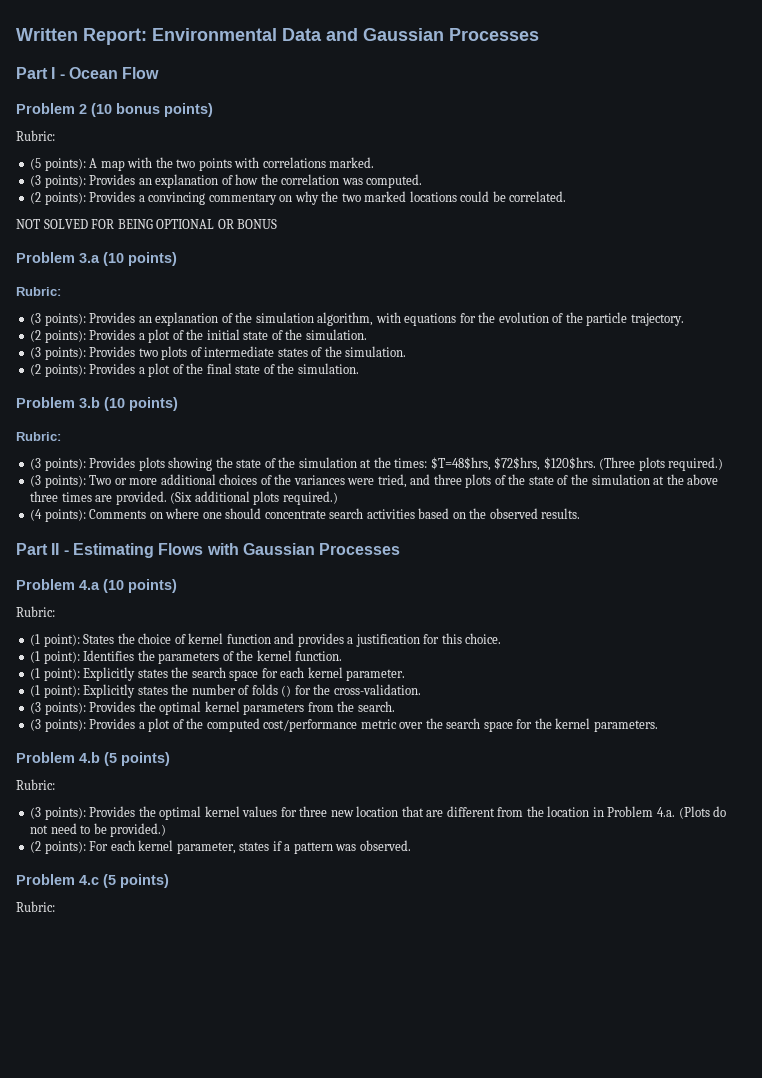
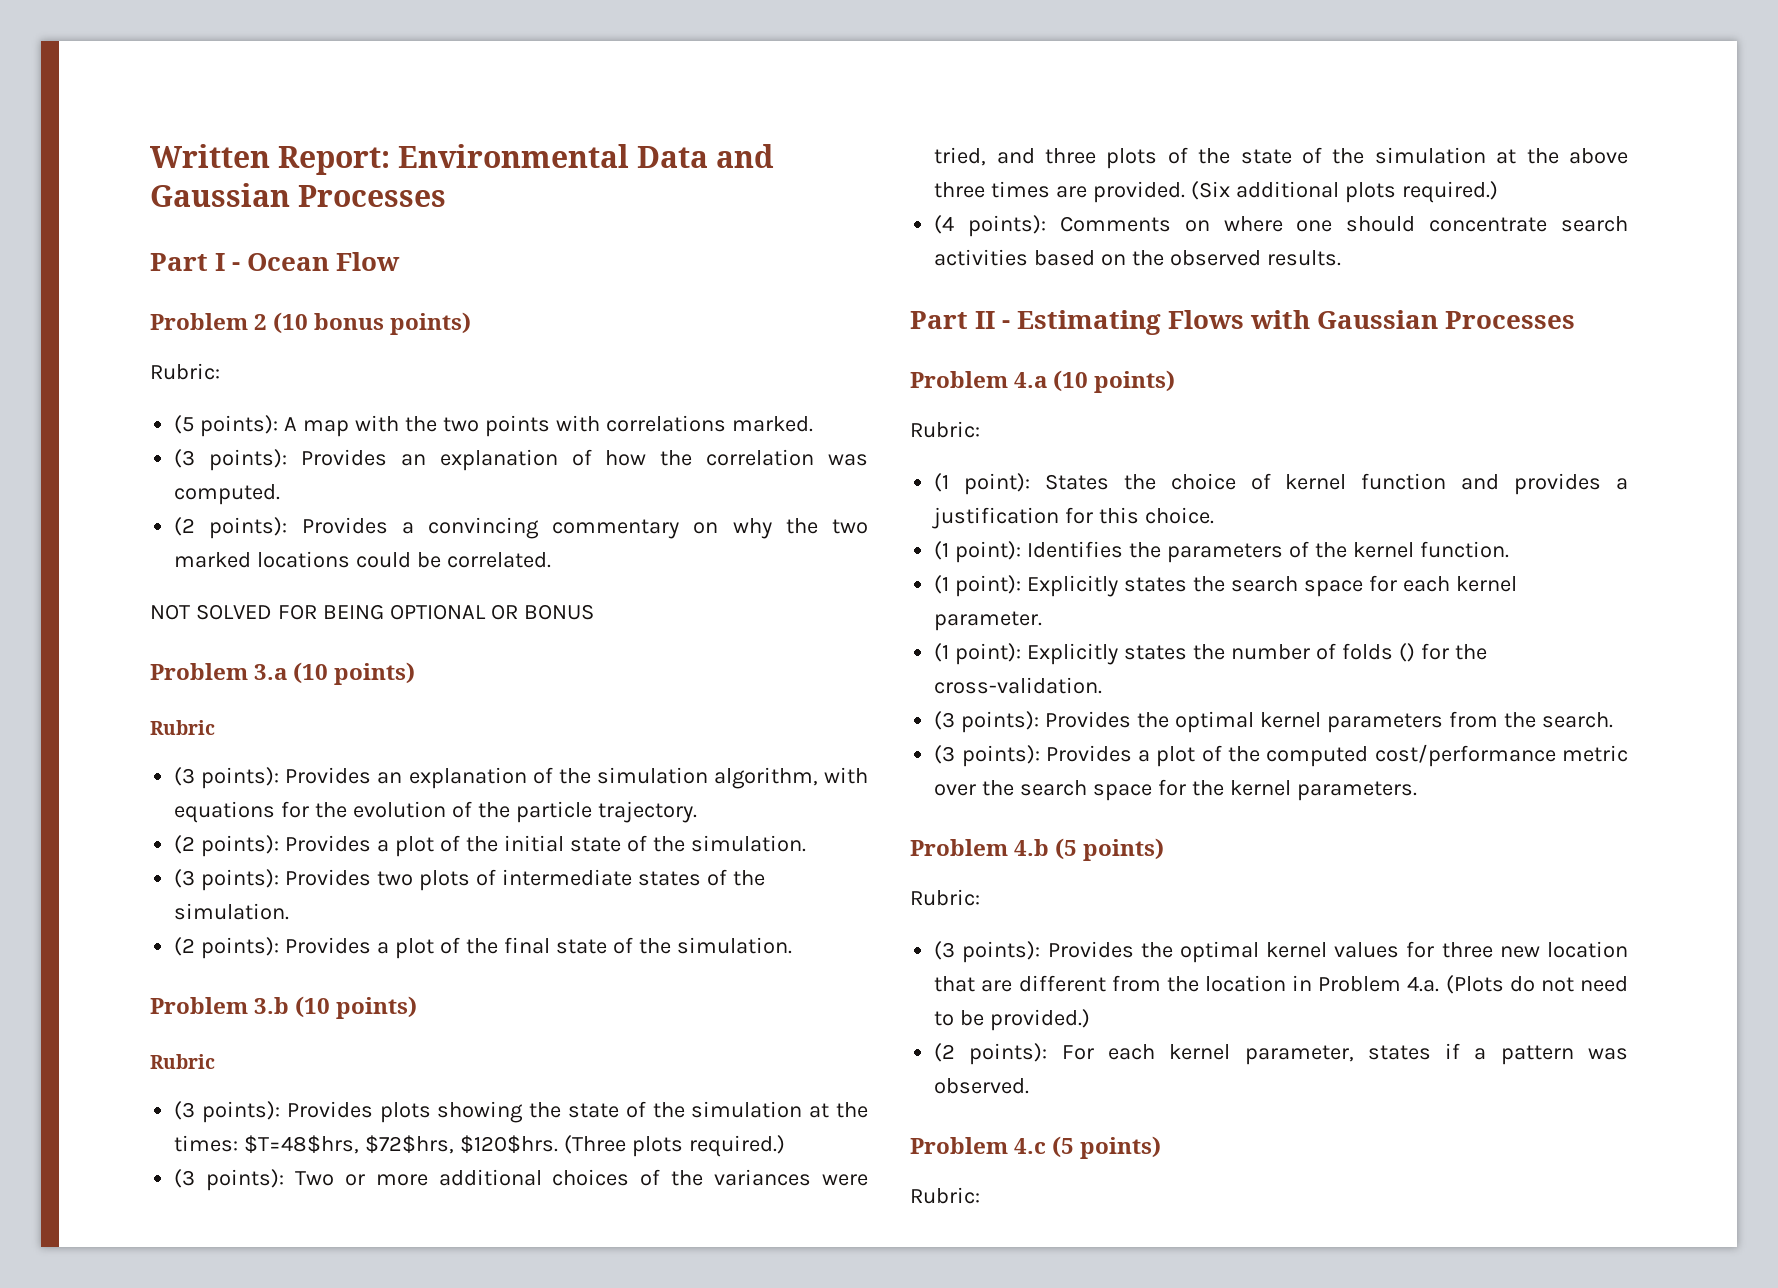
[16,287,61,296] Rubric: -> [150,720,215,735] Rubric
[16,432,61,441] Rubric: -> [150,1054,215,1069] Rubric

